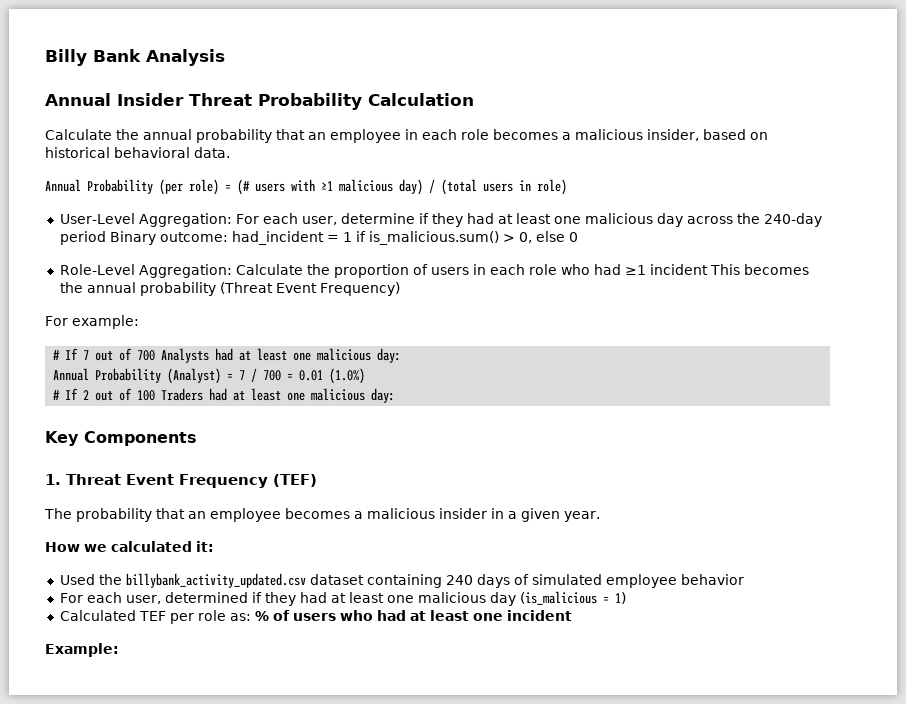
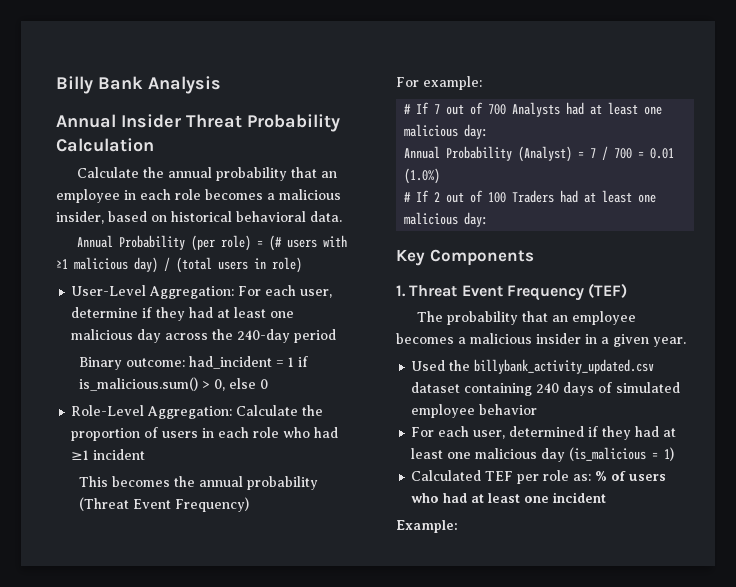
(106, 238) none -> (337, 336) //
(708, 269) none -> (146, 454) //
[45,541,214,552] // How we calculated it: -> (686, 342) none

